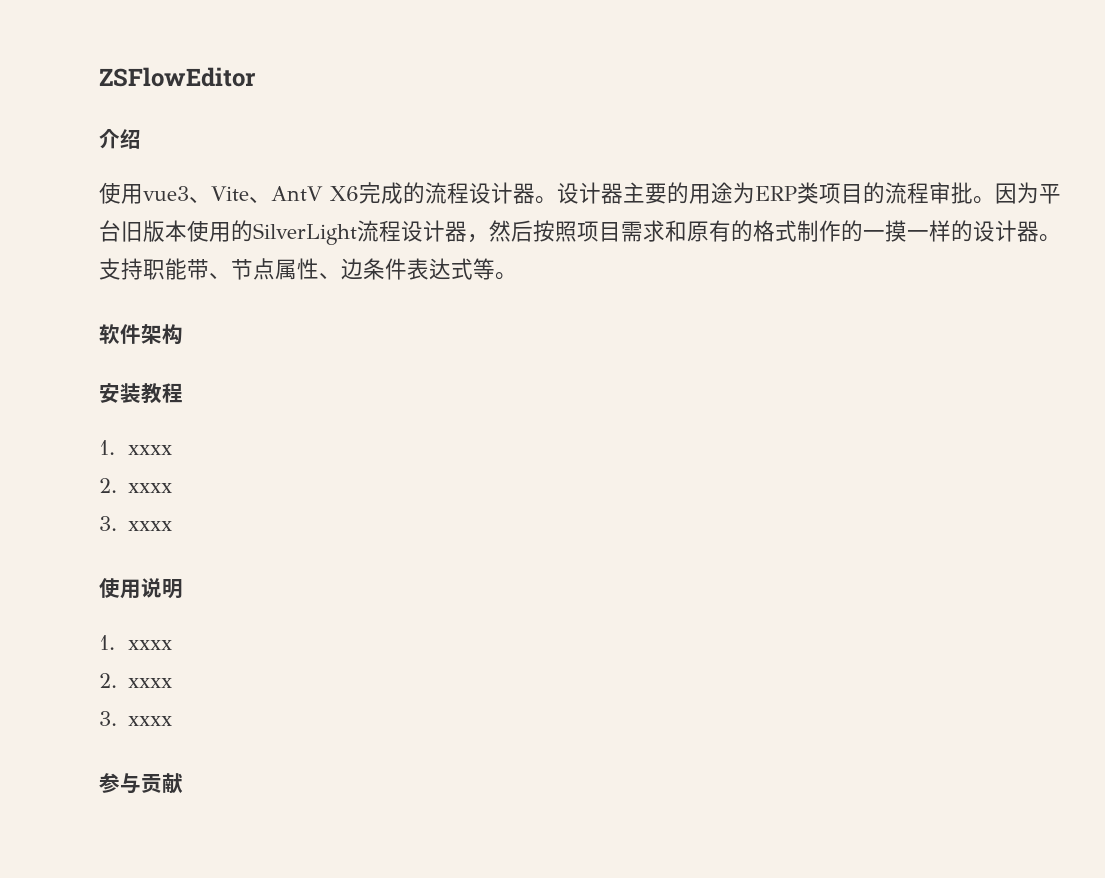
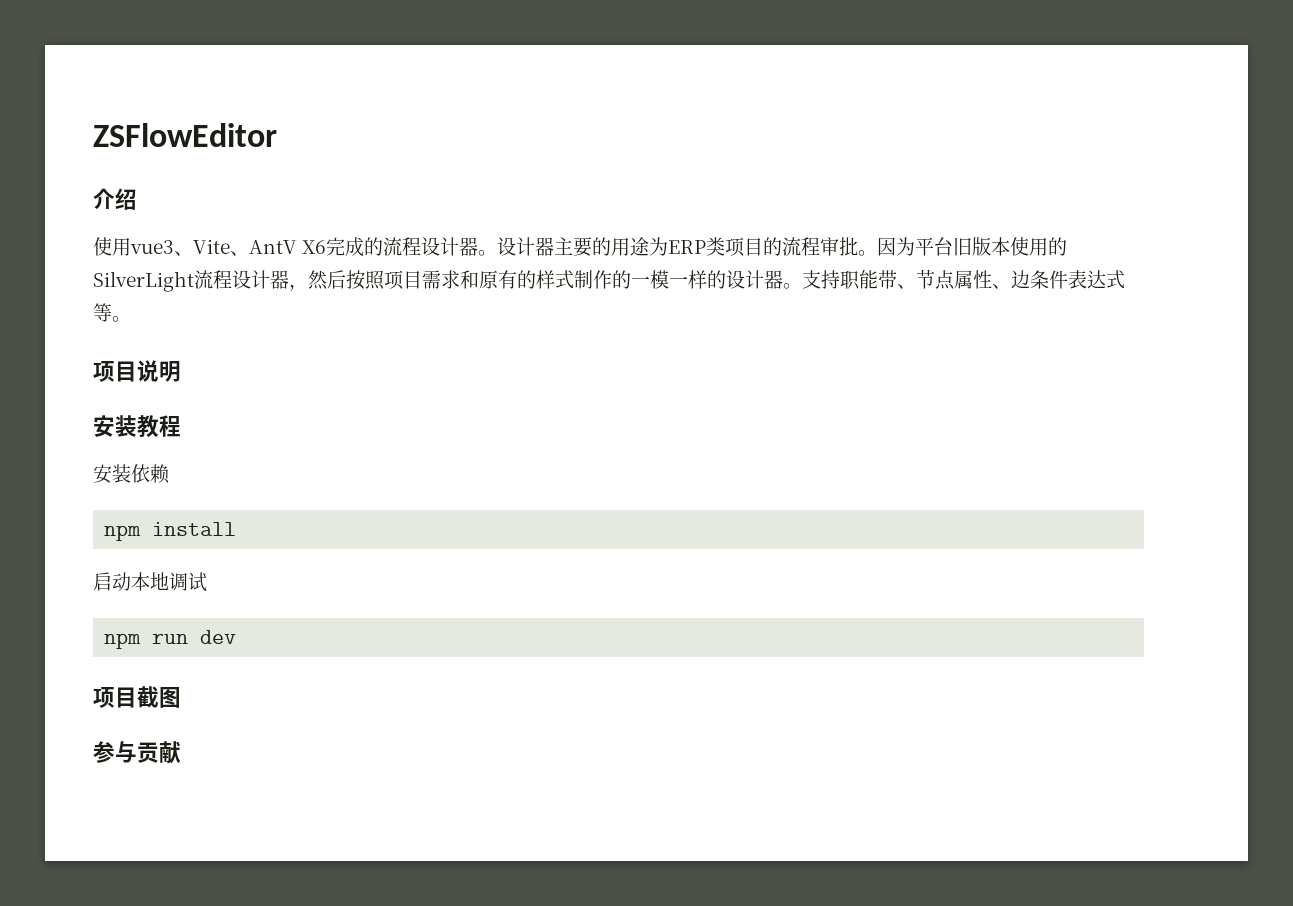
[753,220,775,242] 格 -> [536,270,555,289] 样
[885,220,907,242] 摸 -> [650,270,669,289] 模
[99,324,183,345] 软件架构 -> [93,360,181,382] 项目说明
[99,440,172,455] [99,478,172,493] [99,516,172,531] [99,578,183,599] [99,635,172,650] [99,673,172,688] [99,711,172,726] 1. xxxx // 2. xxxx // 3. xxxx // 使用说明 // 1. xxxx // 2. xxxx // 3. xxxx -> [93,464,170,484] [104,522,237,541] [93,572,207,592] [104,630,237,649] [93,686,181,708] 安装依赖 // npm install // 启动本地调试 // npm run dev // 项目截图

